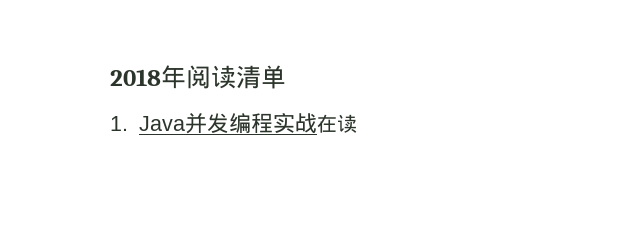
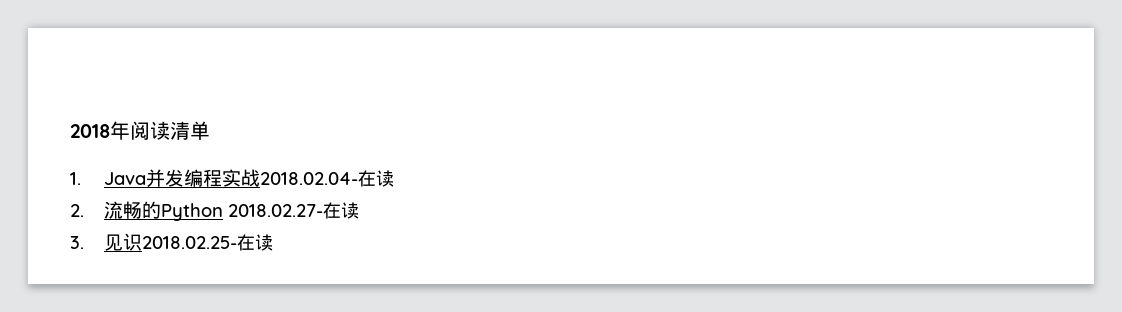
[316,114,357,133] 在读 -> [259,170,394,187] [70,201,359,221] [70,233,273,251] 2018.02.04-在读 // 2.流畅的Python 2018.02.27-在读 // 3.见识2018.02.25-在读

